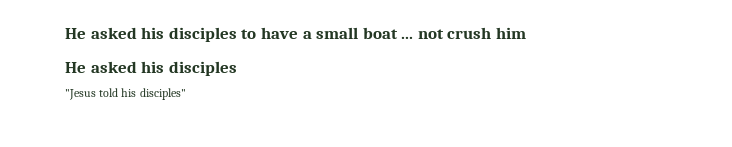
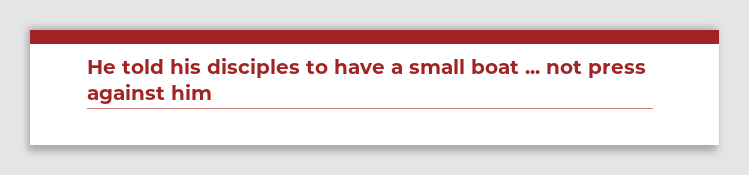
[65,27,137,39] He asked -> [87,59,164,74] He told
[447,27,492,39] crush -> [588,63,646,78] [87,84,165,104] press against
[65,61,237,76] [65,88,186,100] // He asked his disciples // "Jesus told his disciples" -> (212, 92) none

